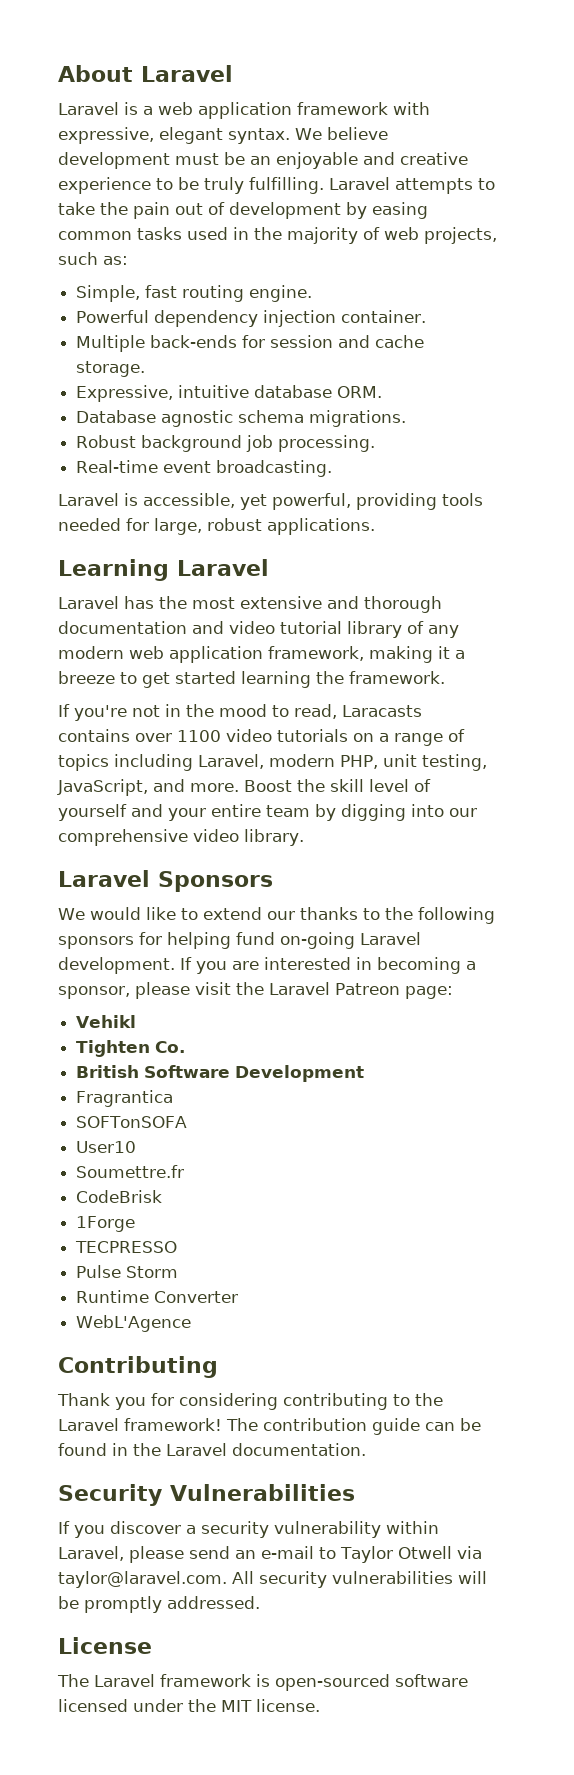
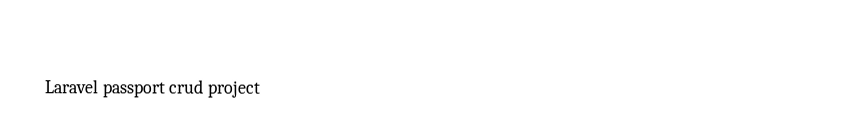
[58,65,233,82] [58,102,430,119] [58,127,388,144] [58,152,468,169] [58,177,495,194] [58,202,428,219] [58,227,497,244] [58,252,128,265] [76,285,313,302] [76,310,427,327] [76,335,425,352] [76,361,146,377] [76,385,383,402] [76,410,407,427] [76,435,376,452] [76,460,333,477] [58,493,483,510] [58,518,375,535] [58,559,269,581] [58,596,442,613] [58,621,459,638] [58,646,465,663] [58,671,445,688] [58,704,422,721] [58,729,465,746] [58,754,487,771] [57,779,431,796] [58,804,477,821] [58,829,304,846] [58,870,273,892] [58,907,495,924] [58,932,421,949] [58,957,476,974] [58,982,453,999] [76,1015,137,1028] [76,1040,186,1057] [76,1065,365,1082] [76,1090,174,1107] [76,1116,188,1128] [76,1141,137,1153] [76,1165,185,1178] [76,1190,163,1203] [76,1216,136,1232] [75,1241,178,1253] [76,1265,179,1278] [76,1290,239,1303] [76,1315,192,1332] [58,1356,218,1378] [57,1393,443,1410] [58,1418,481,1435] [58,1443,366,1456] [58,1484,355,1506] [58,1521,439,1538] [58,1546,482,1563] [58,1571,487,1588] [58,1596,260,1613] [58,1637,152,1654] [57,1674,468,1691] [58,1699,320,1712] About Laravel // Laravel is a web application framework with expressive, elegant syntax. We believe development must be an enjoyable and creative experience to be truly fulfilling. Laravel attempts to take the pain out of development by easing common tasks used in the majority of web projects, such as: // Simple, fast routing engine. // Powerful dependency injection container. // Multiple back-ends for session and cache storage. // Expressive, intuitive database ORM. // Database agnostic schema migrations. // Robust background job processing. // Real-time event broadcasting. // Laravel is accessible, yet powerful, providing tools needed for large, robust applications. // Learning Laravel // Laravel has the most extensive and thorough documentation and video tutorial library of any modern web application framework, making it a breeze to get started learning the framework. // If you're not in the mood to read, Laracasts contains over 1100 video tutorials on a range of topics including Laravel, modern PHP, unit testing, JavaScript, and more. Boost the skill level of yourself and your entire team by digging into our comprehensive video library. // Laravel Sponsors // We would like to extend our thanks to the following sponsors for helping fund on-going Laravel development. If you are interested in becoming a sponsor, please visit the Laravel Patreon page: // Vehikl // Tighten Co. // British Software Development // Fragrantica // SOFTonSOFA // User10 // Soumettre.fr // CodeBrisk // 1Forge // TECPRESSO // Pulse Storm // Runtime Converter // WebL'Agence // Contributing // Thank you for considering contributing to the Laravel framework! The contribution guide can be found in the Laravel documentation. // Security Vulnerabilities // If you discover a security vulnerability within Laravel, please send an e-mail to Taylor Otwell via taylor@laravel.com. All security vulnerabilities will be promptly addressed. // License // The Laravel framework is open-sourced software licensed under the MIT license. -> [44,79,261,98] Laravel passport crud project

